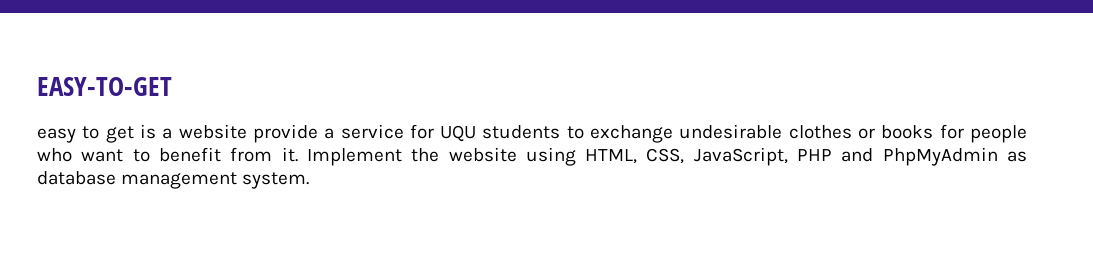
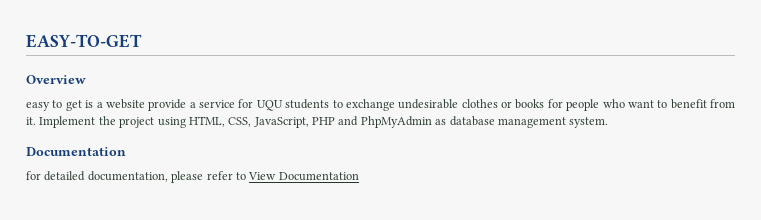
(172, 86) none -> [26,75,86,84] // Overview
[448,147,517,162] website -> [119,117,155,128] project
(310, 180) none -> [26,147,126,156] [26,171,359,183] // Documentation // for detailed documentation, please refer to View Documentation

